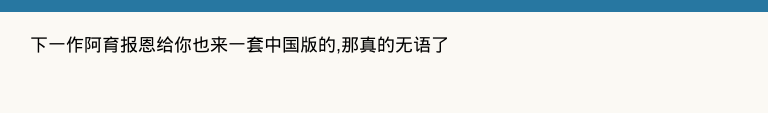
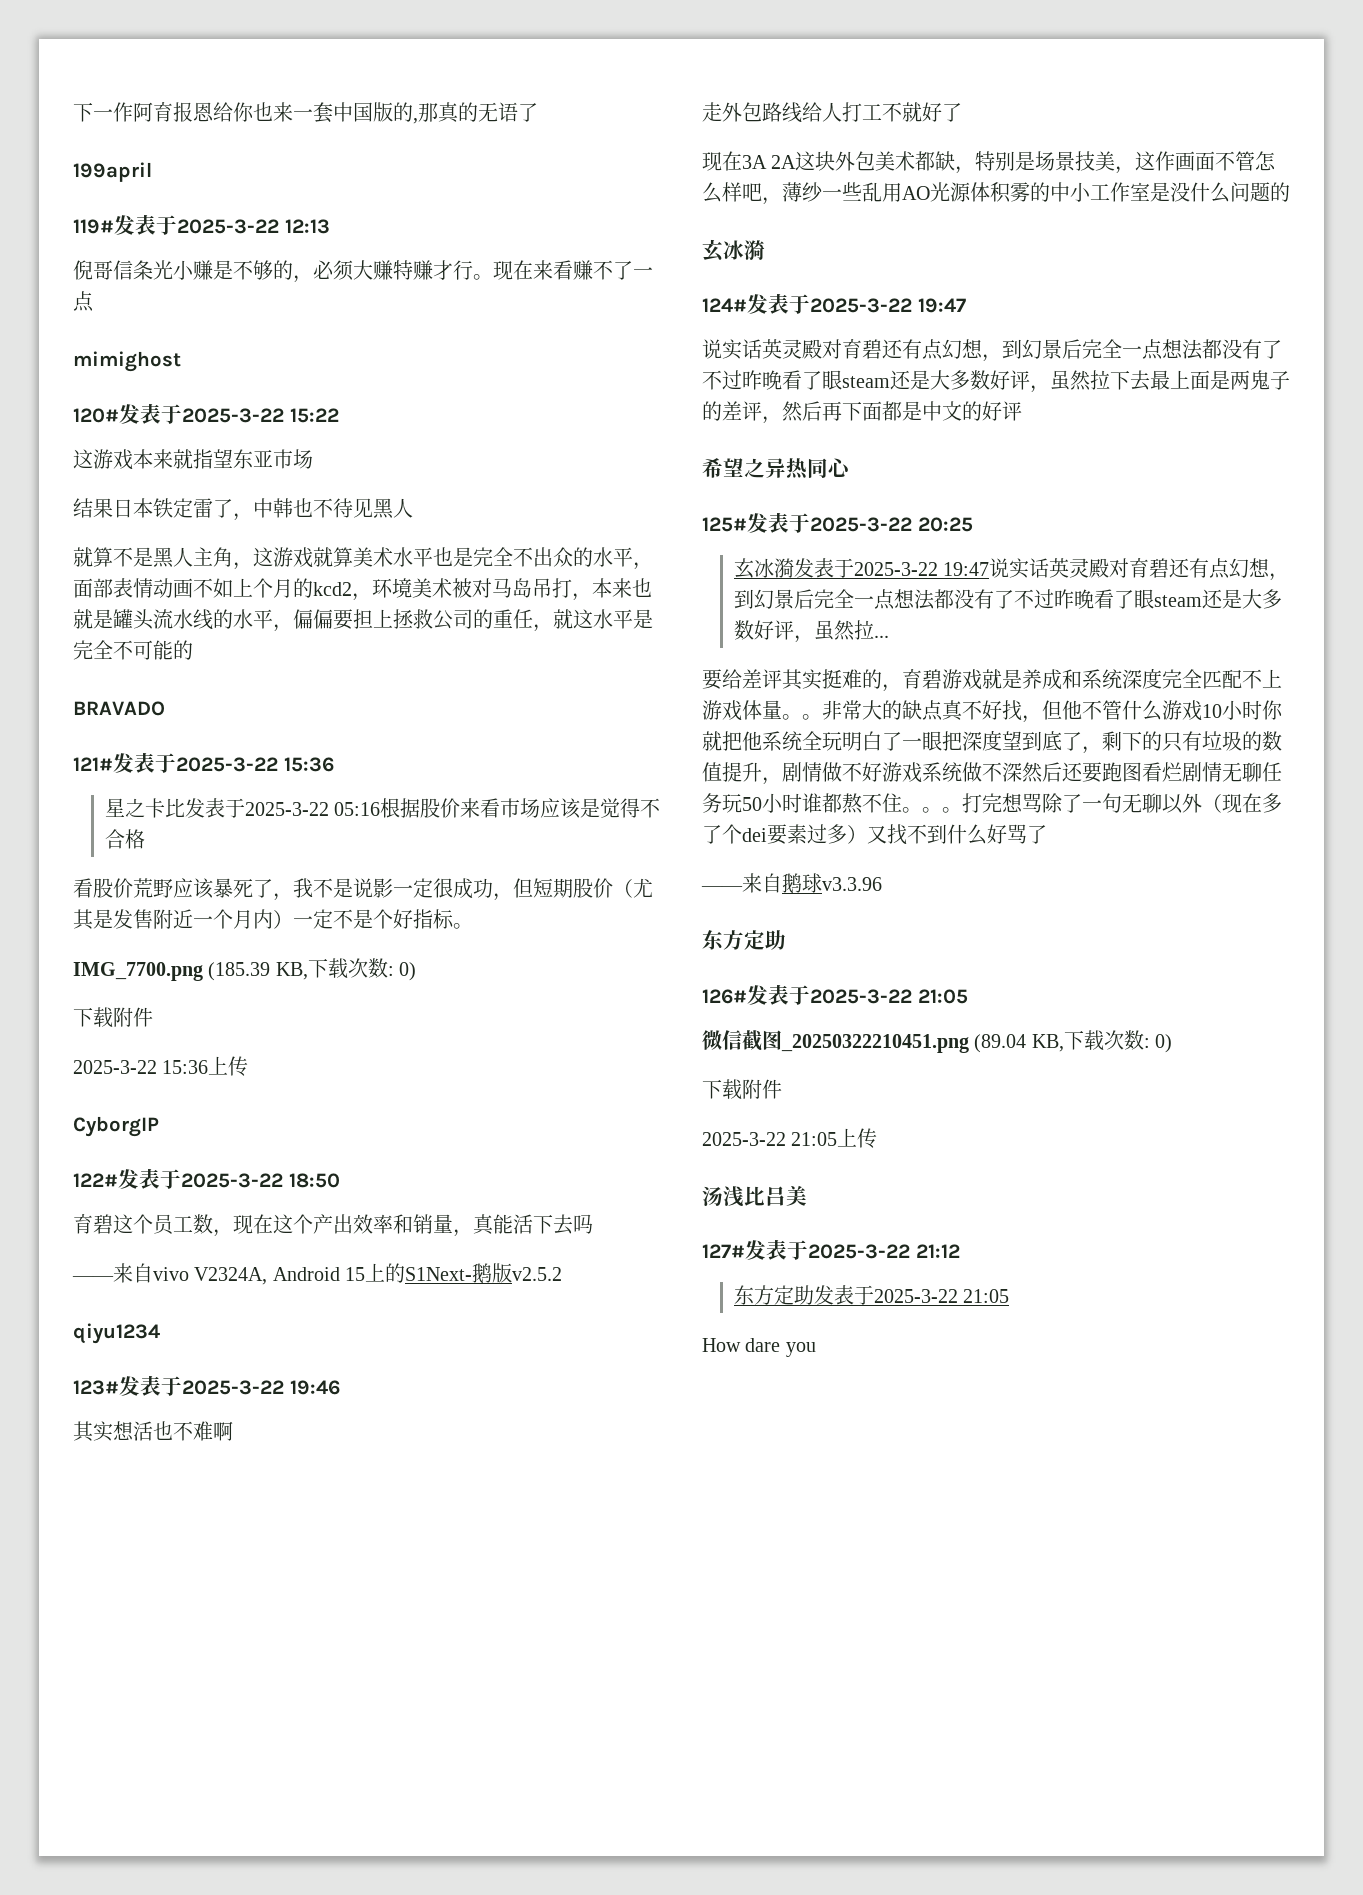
(449, 45) none -> [73,162,152,182] [73,214,330,235] [73,260,653,283] [73,291,94,312] [73,351,181,372] [73,403,339,424] [73,449,313,470] [73,498,413,521] [73,547,653,570] [73,578,652,601] [73,609,653,632] [73,640,193,660] [73,701,165,716] [73,752,334,773] [104,798,660,819] [104,829,145,849] [73,878,653,901] [73,909,473,930] [73,958,417,981] [73,1007,153,1028] [73,1056,249,1076] [73,1116,159,1137] [73,1168,340,1189] [73,1214,593,1237] [72,1263,563,1285] [73,1323,160,1344] [73,1375,340,1396] [73,1421,233,1442] [702,102,962,123] [702,151,1277,174] [702,182,1290,205] [702,239,765,262] [702,293,966,314] [702,339,1282,362] [702,370,1290,393] [702,401,1022,424] [702,458,852,480] [702,512,973,533] [733,558,1289,581] [733,589,1282,610] [733,620,889,643] [702,668,1282,692] [702,700,1283,723] [702,730,1282,754] [702,762,1282,785] [702,793,1282,814] [702,824,1047,845] [701,873,882,894] [702,930,786,950] [702,984,968,1005] [702,1030,1173,1053] [702,1079,782,1100] [702,1128,878,1148] [702,1185,807,1207] [702,1239,960,1260] [733,1285,1009,1305] [702,1338,816,1357] // 199april // 119#发表于2025-3-22 12:13 // 倪哥信条光小赚是不够的，必须大赚特赚才行。现在来看赚不了一点 // mimighost // 120#发表于2025-3-22 15:22 // 这游戏本来就指望东亚市场 // 结果日本铁定雷了，中韩也不待见黑人 // 就算不是黑人主角，这游戏就算美术水平也是完全不出众的水平，面部表情动画不如上个月的kcd2，环境美术被对马岛吊打，本来也就是罐头流水线的水平，偏偏要担上拯救公司的重任，就这水平是完全不可能的 // BRAVADO // 121#发表于2025-3-22 15:36 // 星之卡比发表于2025-3-22 05:16根据股价来看市场应该是觉得不合格 // 看股价荒野应该暴死了，我不是说影一定很成功，但短期股价（尤其是发售附近一个月内）一定不是个好指标。 // IMG_7700.png (185.39 KB,下载次数: 0) // 下载附件 // 2025-3-22 15:36上传 // CyborgIP // 122#发表于2025-3-22 18:50 // 育碧这个员工数，现在这个产出效率和销量，真能活下去吗 // ——来自vivo V2324A, Android 15上的S1Next-鹅版v2.5.2 // qiyu1234 // 123#发表于2025-3-22 19:46 // 其实想活也不难啊 // 走外包路线给人打工不就好了 // 现在3A 2A这块外包美术都缺，特别是场景技美，这作画面不管怎么样吧，薄纱一些乱用AO光源体积雾的中小工作室是没什么问题的 // 玄冰漪 // 124#发表于2025-3-22 19:47 // 说实话英灵殿对育碧还有点幻想，到幻景后完全一点想法都没有了不过昨晚看了眼steam还是大多数好评，虽然拉下去最上面是两鬼子的差评，然后再下面都是中文的好评 // 希望之异热同心 // 125#发表于2025-3-22 20:25 // 玄冰漪发表于2025-3-22 19:47说实话英灵殿对育碧还有点幻想，到幻景后完全一点想法都没有了不过昨晚看了眼steam还是大多数好评，虽然拉... // 要给差评其实挺难的，育碧游戏就是养成和系统深度完全匹配不上游戏体量。。非常大的缺点真不好找，但他不管什么游戏10小时你就把他系统全玩明白了一眼把深度望到底了，剩下的只有垃圾的数值提升，剧情做不好游戏系统做不深然后还要跑图看烂剧情无聊任务玩50小时谁都熬不住。。。打完想骂除了一句无聊以外（现在多了个dei要素过多）又找不到什么好骂了 // ——来自鹅球v3.3.96 // 东方定助 // 126#发表于2025-3-22 21:05 // 微信截图_20250322210451.png (89.04 KB,下载次数: 0) // 下载附件 // 2025-3-22 21:05上传 // 汤浅比吕美 // 127#发表于2025-3-22 21:12 // 东方定助发表于2025-3-22 21:05 // How dare you

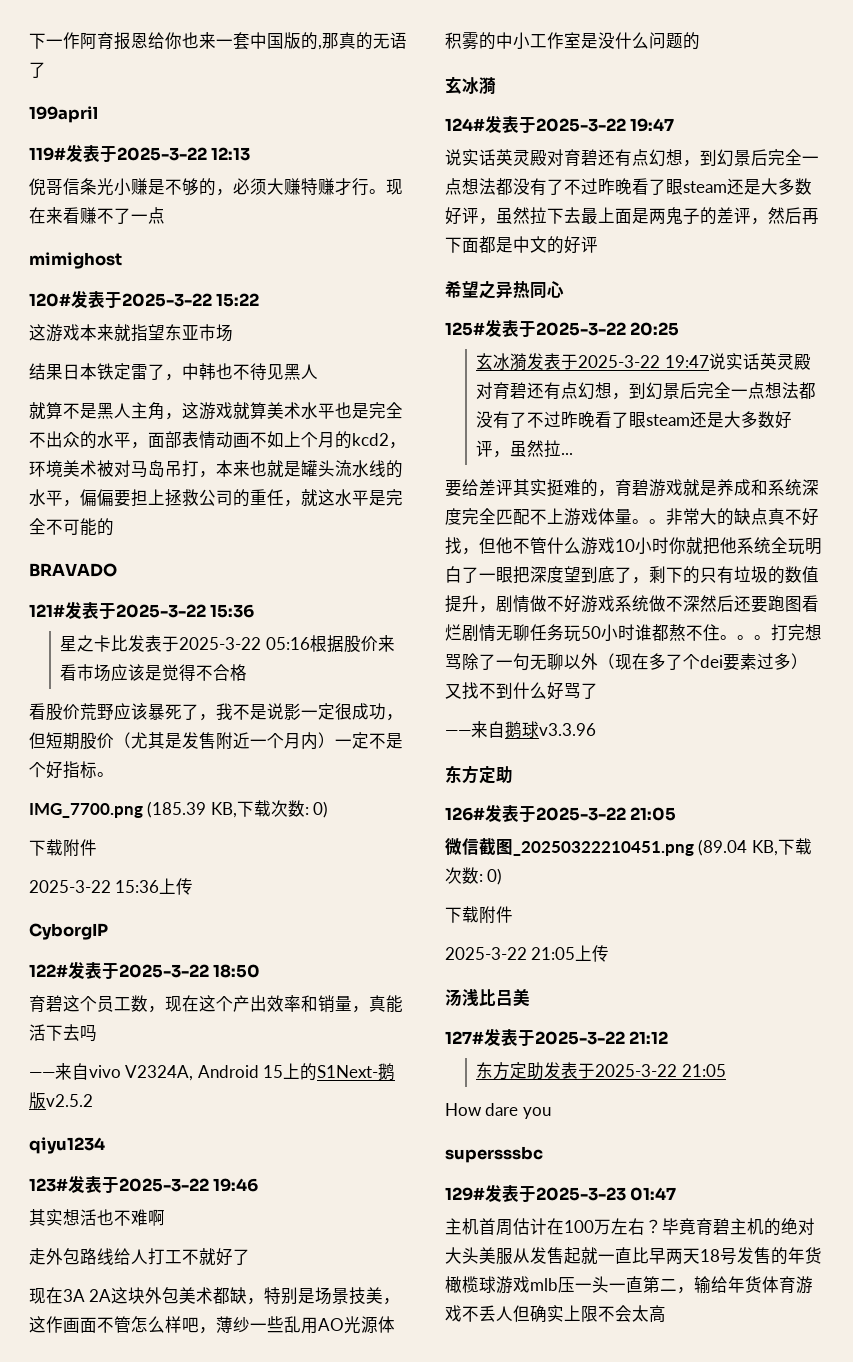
(816, 1349) none -> [445,1146,543,1163] [445,1184,677,1202] [445,1218,815,1236] [445,1247,822,1265] [445,1276,813,1294] [445,1305,666,1323] // supersssbc // 129#发表于2025-3-23 01:47 // 主机首周估计在100万左右？毕竟育碧主机的绝对大头美服从发售起就一直比早两天18号发售的年货橄榄球游戏mlb压一头一直第二，输给年货体育游戏不丢人但确实上限不会太高

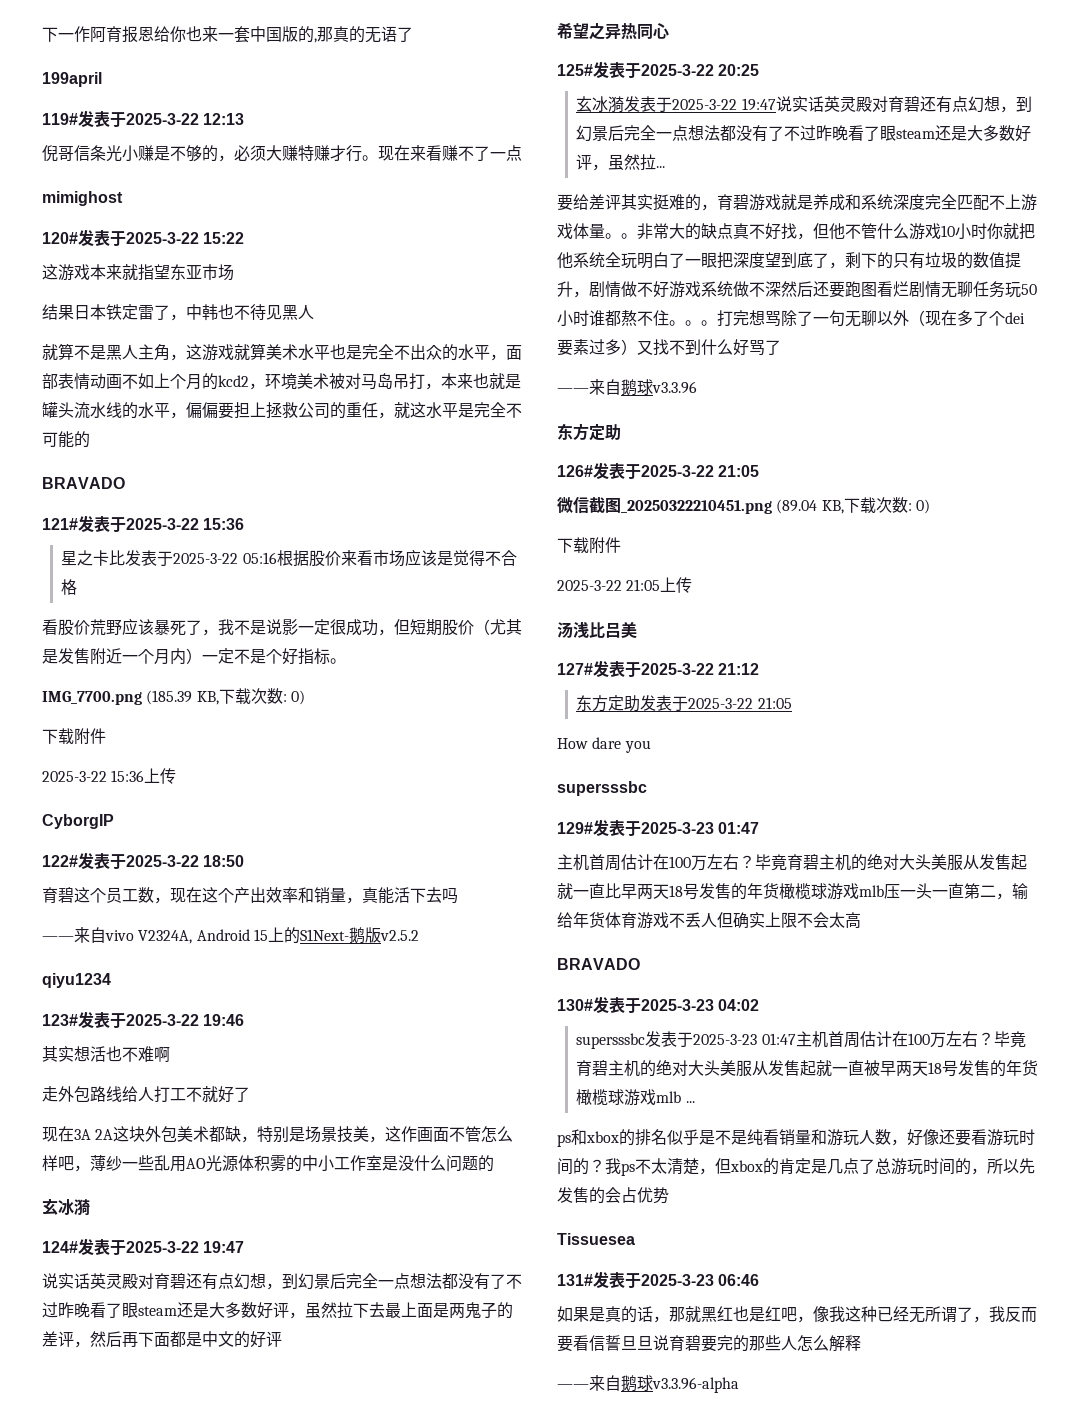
(666, 1314) none -> [557,958,640,970] [557,996,760,1014] [576,1031,1026,1049] [576,1060,1039,1077] [576,1089,695,1106] [557,1129,1035,1147] [557,1158,1035,1176] [557,1187,669,1204] [557,1233,635,1245] [557,1271,760,1289] [557,1306,1037,1323] [557,1335,861,1352] [557,1375,739,1393] // BRAVADO // 130#发表于2025-3-23 04:02 // supersssbc发表于2025-3-23 01:47主机首周估计在100万左右？毕竟育碧主机的绝对大头美服从发售起就一直被早两天18号发售的年货橄榄球游戏mlb ... // ps和xbox的排名似乎是不是纯看销量和游玩人数，好像还要看游玩时间的？我ps不太清楚，但xbox的肯定是几点了总游玩时间的，所以先发售的会占优势 // Tissuesea // 131#发表于2025-3-23 06:46 // 如果是真的话，那就黑红也是红吧，像我这种已经无所谓了，我反而要看信誓旦旦说育碧要完的那些人怎么解释 // ——来自鹅球v3.3.96-alpha

